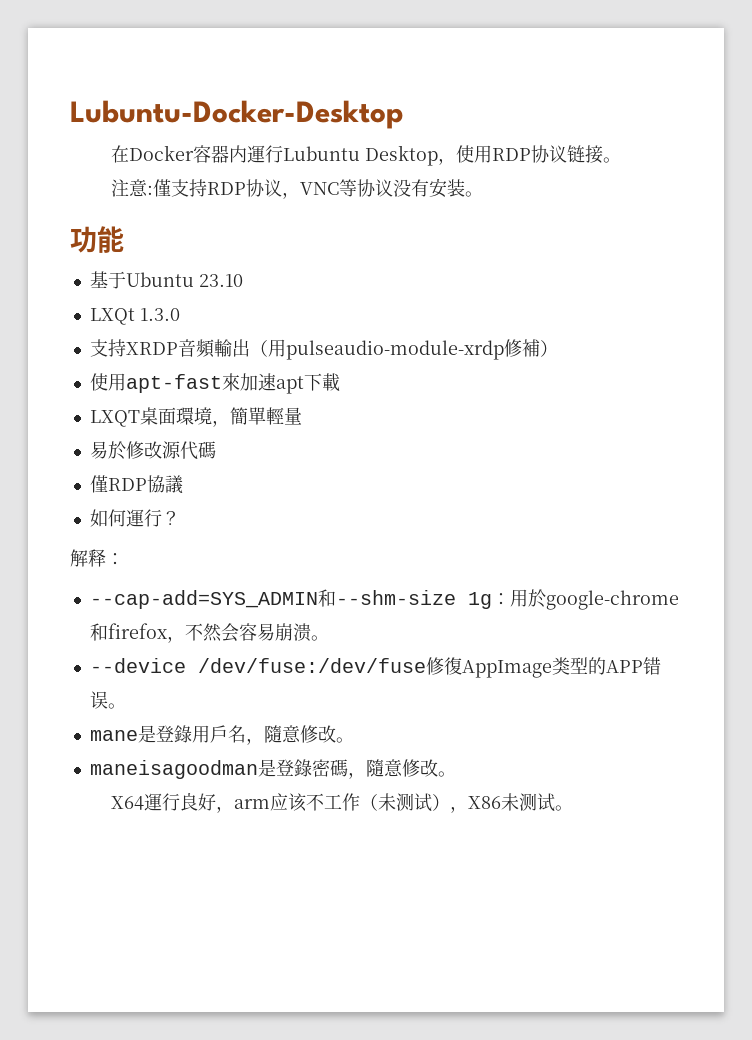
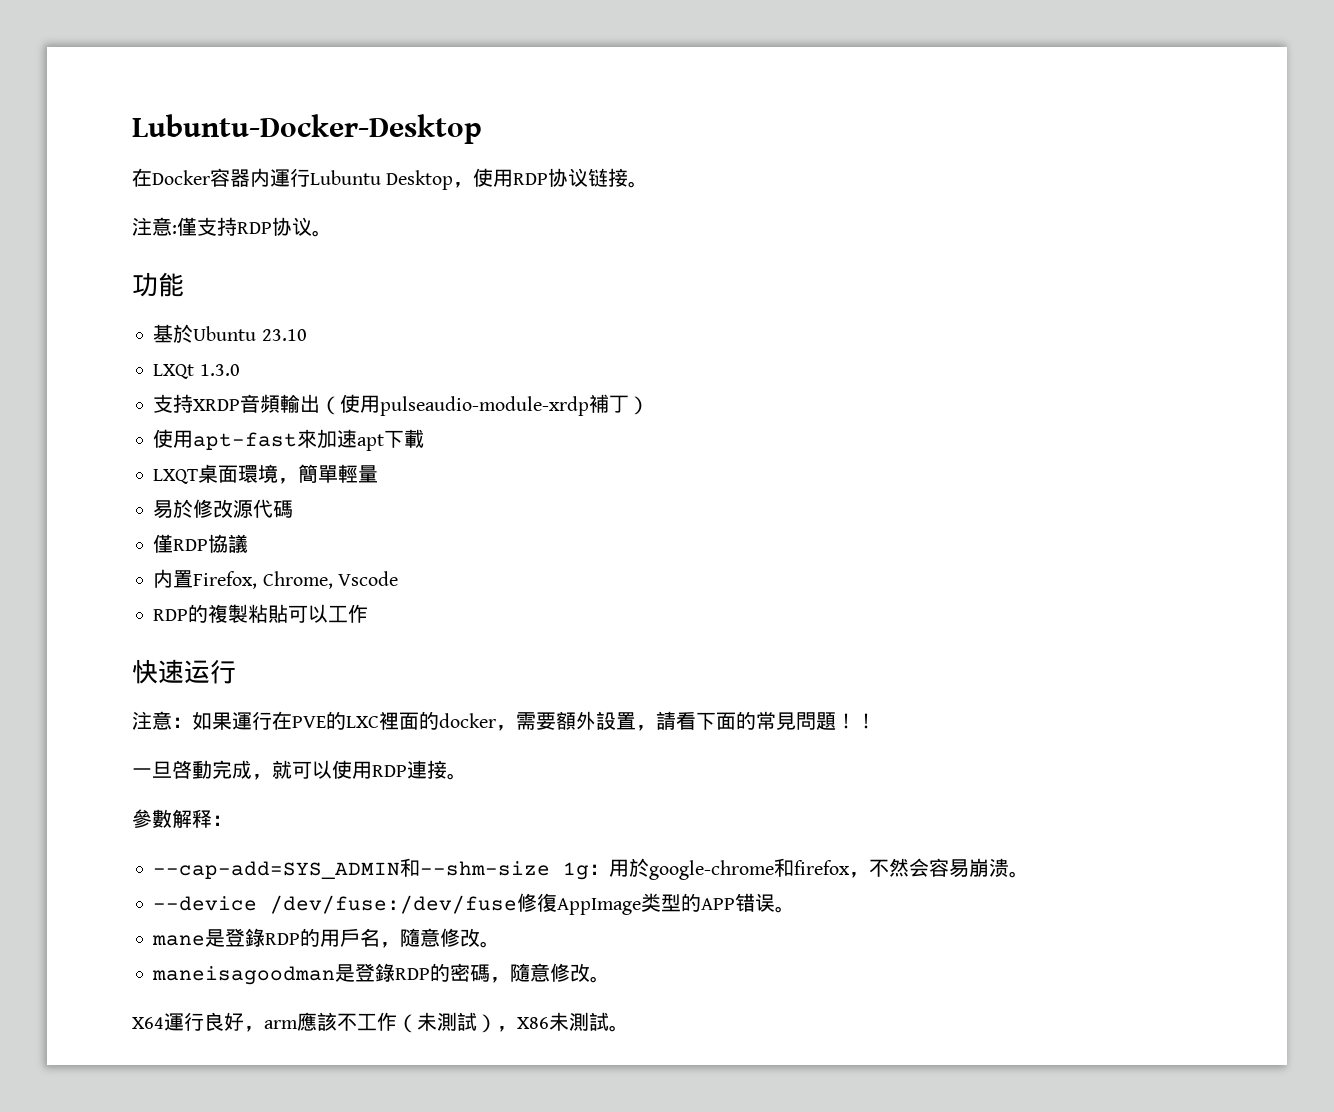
[281,178,465,199] ，VNC等协议没有安装 -> (312, 226) none
[107,271,126,289] 于 -> [173,324,194,343] 於
[267,339,540,360] 用pulseaudio-module-xrdp修補 -> [340,394,630,416] 使用pulseaudio-module-xrdp補丁
[89,509,180,527] 如何運行？ // -> [153,569,398,589] [153,604,369,623] [132,659,236,684] [132,711,876,731] [132,760,467,780] [132,809,172,828] 内置Firefox, Chrome, Vscode // RDP的複製粘貼可以工作 // 快速运行 // 注意：如果運行在PVE的LXC裡面的docker，需要額外設置，請看下面的常見問題！！ // 一旦啓動完成，就可以使用RDP連接。 // 參數
(192, 734) none -> [265,928,321,947] RDP的
(312, 768) none -> [395,963,451,982] RDP的
[269,793,307,812] 应该 -> [297,1012,337,1031] 應該
[395,793,432,812] 测试 -> [437,1012,477,1031] 測試
[518,793,555,812] 测试 -> [569,1012,609,1031] 測試

